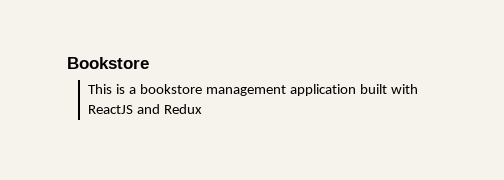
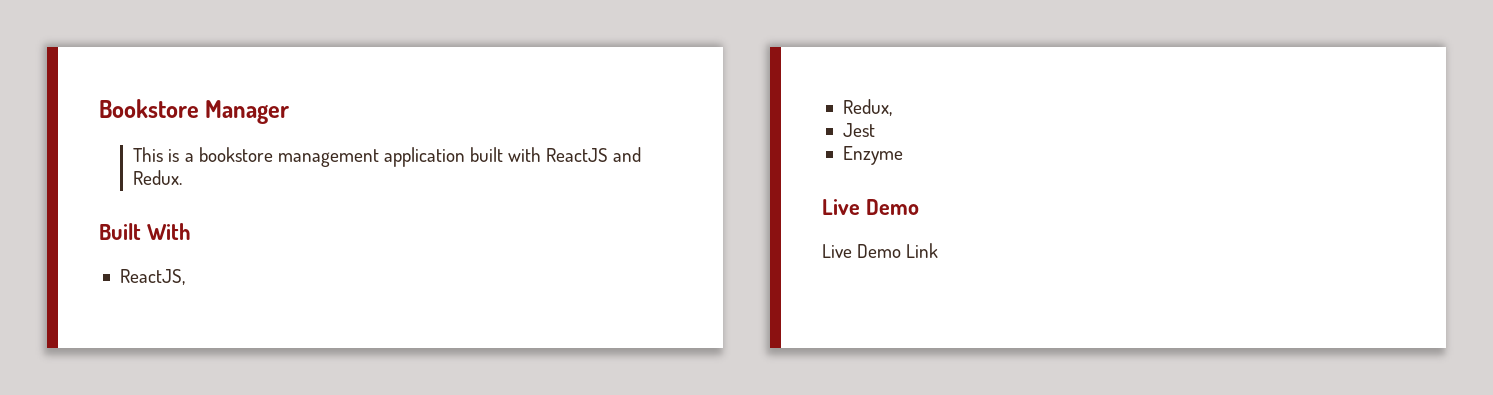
(149, 63) none -> [205,100,290,124] Manager
[163,104,202,114] Redux -> [133,170,183,185] [99,223,191,240] [119,269,185,285] [842,99,892,116] [842,123,875,137] [842,146,903,165] [822,199,919,215] [822,243,939,258] Redux. // Built With // ReactJS, // Redux, // Jest // Enzyme // Live Demo // Live Demo Link

